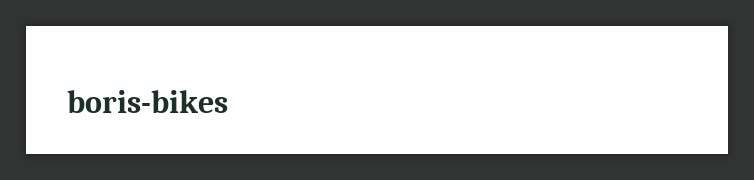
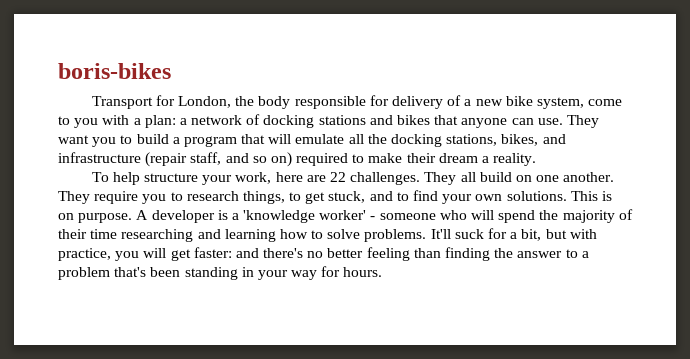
(228, 101) none -> [91,95,623,109] [58,114,599,128] [58,134,566,147] [58,152,537,167] [91,172,615,185] [58,190,612,204] [58,209,633,223] [58,228,597,242] [58,247,589,261] [58,266,383,280] // Transport for London, the body responsible for delivery of a new bike system, come to you with a plan: a network of docking stations and bikes that anyone can use. They want you to build a program that will emulate all the docking stations, bikes, and infrastructure (repair staff, and so on) required to make their dream a reality. // To help structure your work, here are 22 challenges. They all build on one another. They require you to research things, to get stuck, and to find your own solutions. This is on purpose. A developer is a 'knowledge worker' - someone who will spend the majority of their time researching and learning how to solve problems. It'll suck for a bit, but with practice, you will get faster: and there's no better feeling than finding the answer to a problem that's been standing in your way for hours.

